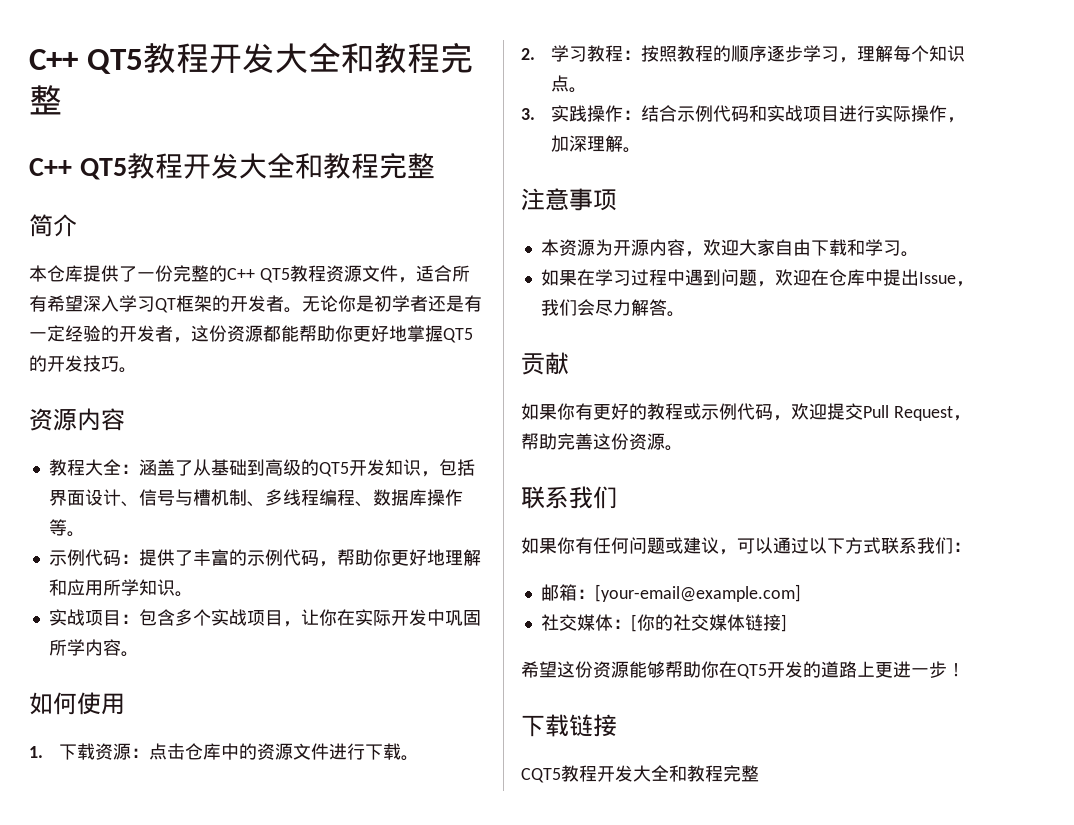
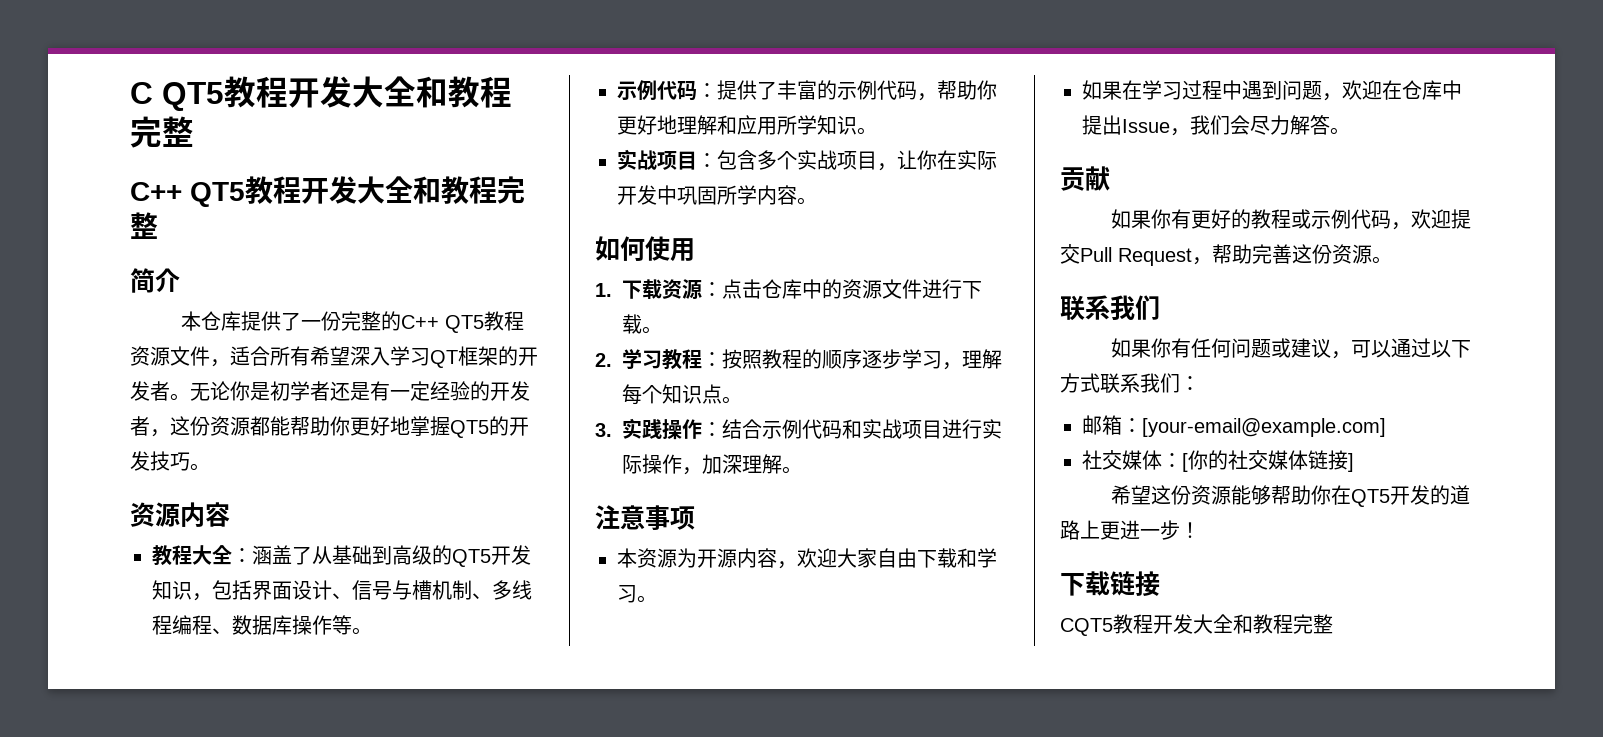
[29,49,78,70] C++ -> [130,82,153,104] C

